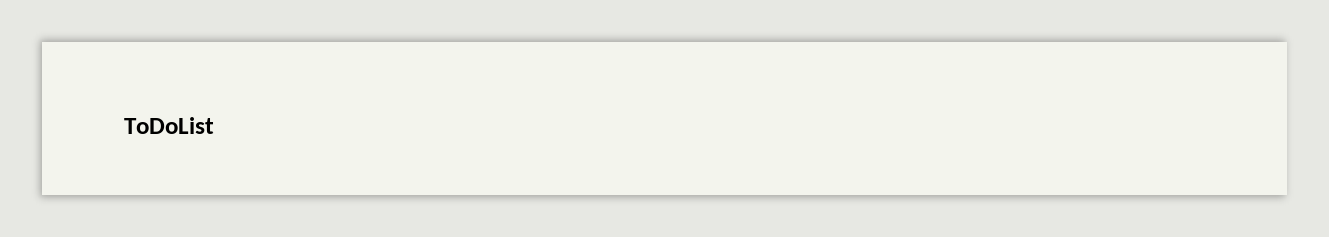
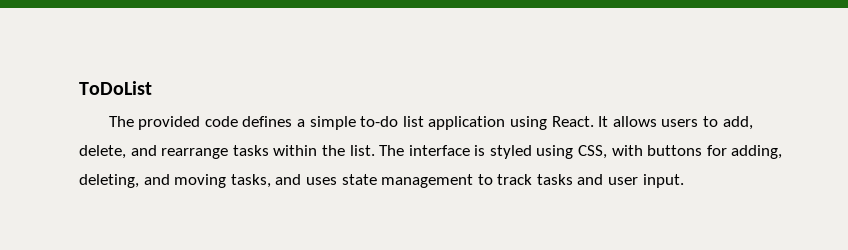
(214, 125) none -> [108,116,753,130] [79,145,783,159] [79,174,684,188] // The provided code defines a simple to-do list application using React. It allows users to add, delete, and rearrange tasks within the list. The interface is styled using CSS, with buttons for adding, deleting, and moving tasks, and uses state management to track tasks and user input.

